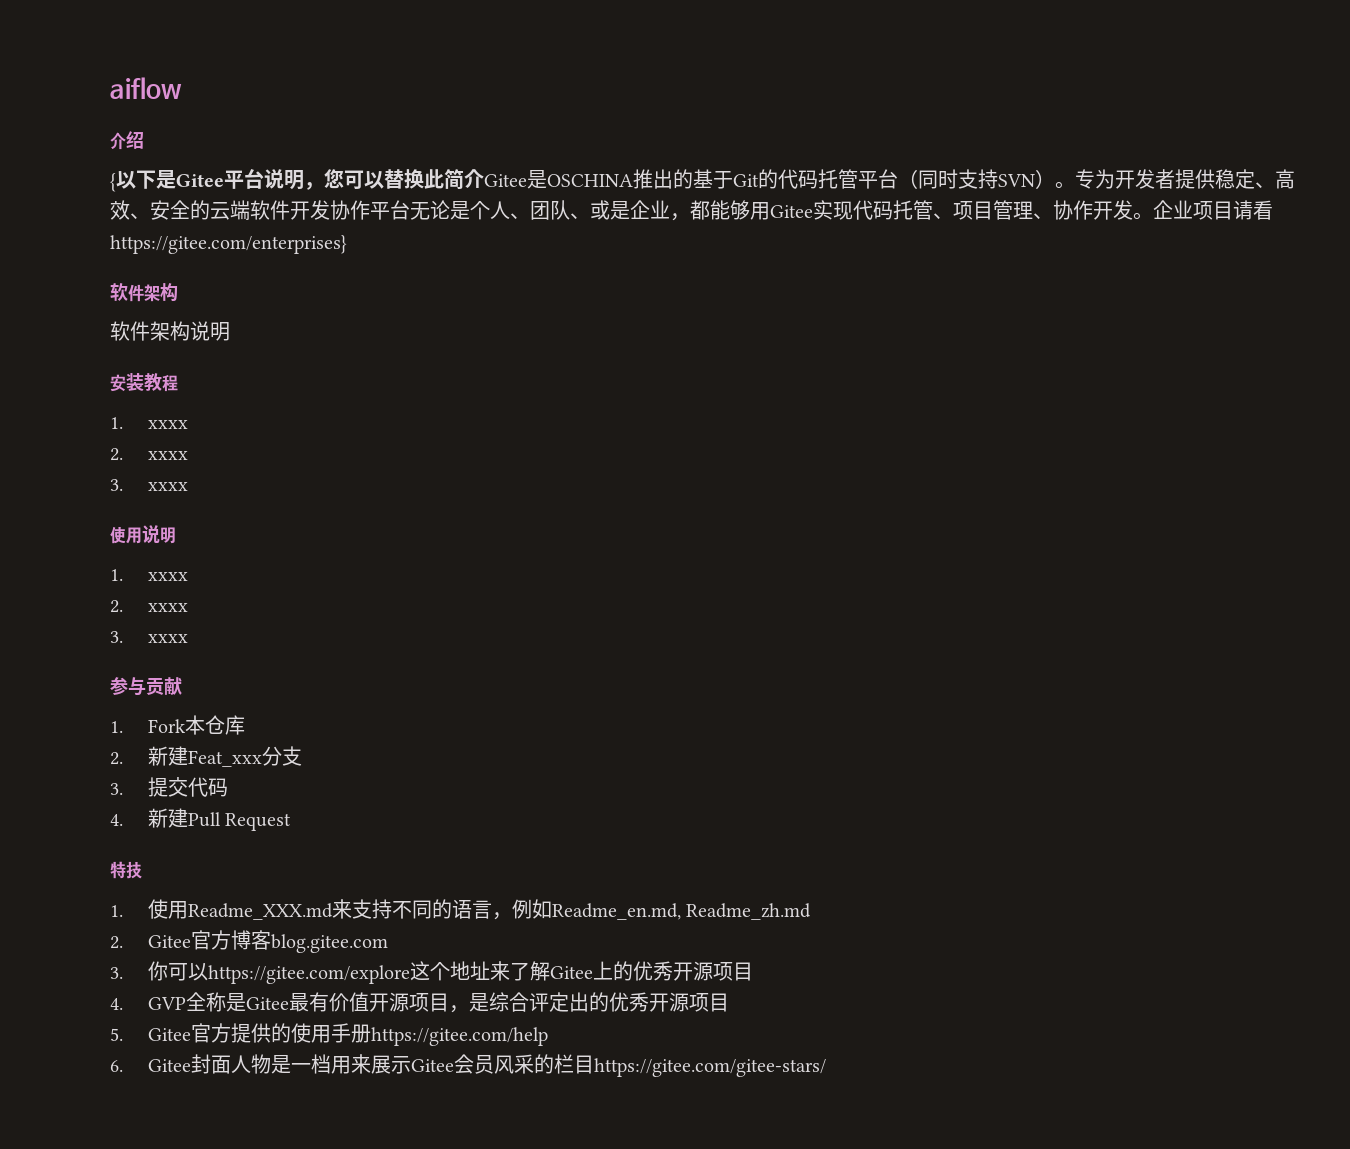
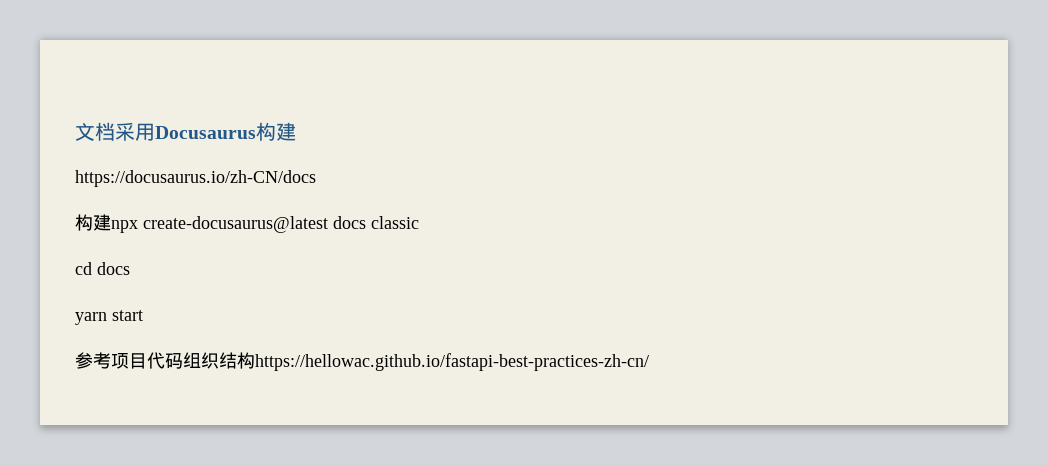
[110,77,182,99] [110,131,144,150] [110,169,1295,192] [110,200,1273,221] [110,235,347,254] [110,283,178,302] [110,321,230,341] [110,373,178,392] [110,417,188,429] [110,448,188,461] [110,479,188,491] [110,525,176,544] [110,569,188,581] [110,600,188,613] [110,631,188,643] [110,677,182,696] [110,715,245,735] [110,746,302,767] [110,777,228,797] [110,808,292,831] [110,861,142,879] [110,899,812,920] [110,930,388,953] [110,961,753,984] [110,992,729,1013] [110,1023,548,1046] [110,1054,826,1077] aiflow // 介绍 // {以下是Gitee平台说明，您可以替换此简介Gitee是OSCHINA推出的基于Git的代码托管平台（同时支持SVN）。专为开发者提供稳定、高效、安全的云端软件开发协作平台无论是个人、团队、或是企业，都能够用Gitee实现代码托管、项目管理、协作开发。企业项目请看https://gitee.com/enterprises} // 软件架构 // 软件架构说明 // 安装教程 // 1. xxxx // 2. xxxx // 3. xxxx // 使用说明 // 1. xxxx // 2. xxxx // 3. xxxx // 参与贡献 // 1. Fork本仓库 // 2.新建Feat_xxx分支 // 3.提交代码 // 4.新建Pull Request // 特技 // 1.使用Readme_XXX.md来支持不同的语言，例如Readme_en.md, Readme_zh.md // 2. Gitee官方博客blog.gitee.com // 3.你可以https://gitee.com/explore这个地址来了解Gitee上的优秀开源项目 // 4. GVP全称是Gitee最有价值开源项目，是综合评定出的优秀开源项目 // 5. Gitee官方提供的使用手册https://gitee.com/help // 6. Gitee封面人物是一档用来展示Gitee会员风采的栏目https://gitee.com/gitee-stars/ -> [75,122,296,141] [75,170,316,187] [75,214,419,233] [75,262,130,275] [75,310,143,325] [75,352,649,371] 文档采用Docusaurus构建 // https://docusaurus.io/zh-CN/docs // 构建npx create-docusaurus@latest docs classic // cd docs // yarn start // 参考项目代码组织结构https://hellowac.github.io/fastapi-best-practices-zh-cn/

